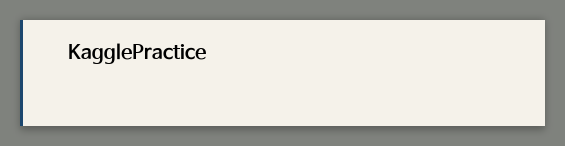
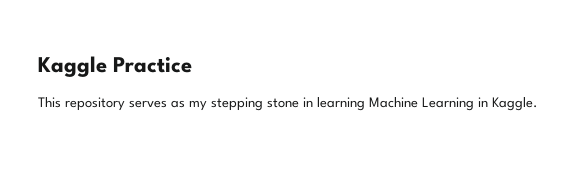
[68,43,206,64] KagglePractice -> [38,56,193,77] [38,97,538,111] Kaggle Practice // This repository serves as my stepping stone in learning Machine Learning in Kaggle.

